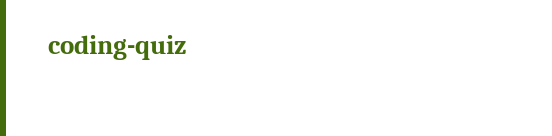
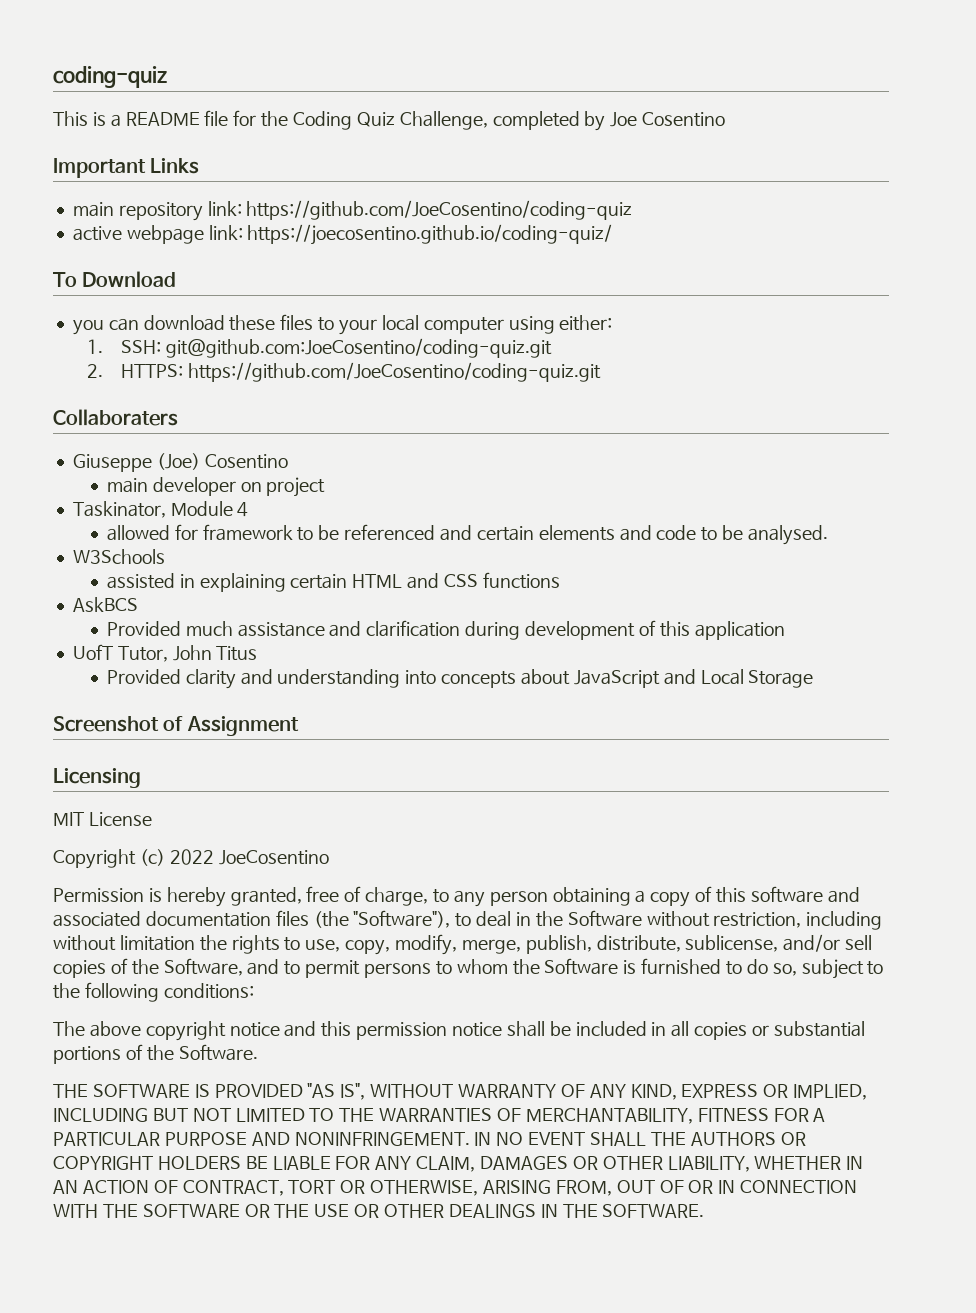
(187, 47) none -> [53,110,726,131] [53,158,200,178] [72,200,633,221] [72,224,613,245] [53,271,177,288] [72,314,613,335] [87,338,552,358] [87,362,601,382] [53,409,178,426] [72,453,288,472] [106,477,326,497] [72,501,249,518] [106,524,828,545] [72,549,165,564] [106,572,560,592] [72,597,138,612] [106,620,785,640] [72,644,258,662] [106,669,814,689] [53,716,299,736] [53,768,141,788] [53,812,152,826] [53,849,329,869] [53,886,860,907] [53,910,883,930] [53,934,873,955] [53,958,884,979] [53,982,254,1002] [53,1021,865,1041] [53,1044,258,1064] [53,1083,868,1100] [53,1108,826,1124] [53,1132,806,1146] [53,1156,864,1172] [53,1180,858,1196] [53,1204,705,1218] // This is a README file for the Coding Quiz Challenge, completed by Joe Cosentino // Important Links // main repository link: https://github.com/JoeCosentino/coding-quiz // active webpage link: https://joecosentino.github.io/coding-quiz/ // To Download // you can download these files to your local computer using either: // 1. SSH: git@github.com:JoeCosentino/coding-quiz.git // 2. HTTPS: https://github.com/JoeCosentino/coding-quiz.git // Collaboraters // Giuseppe (Joe) Cosentino // main developer on project // Taskinator, Module 4 // allowed for framework to be referenced and certain elements and code to be analysed. // W3Schools // assisted in explaining certain HTML and CSS functions // AskBCS // Provided much assistance and clarification during development of this application // UofT Tutor, John Titus // Provided clarity and understanding into concepts about JavaScript and Local Storage // Screenshot of Assignment // Licensing // MIT License // Copyright (c) 2022 JoeCosentino // Permission is hereby granted, free of charge, to any person obtaining a copy of this software and associated documentation files (the "Software"), to deal in the Software without restriction, including without limitation the rights to use, copy, modify, merge, publish, distribute, sublicense, and/or sell copies of the Software, and to permit persons to whom the Software is furnished to do so, subject to the following conditions: // The above copyright notice and this permission notice shall be included in all copies or substantial portions of the Software. // THE SOFTWARE IS PROVIDED "AS IS", WITHOUT WARRANTY OF ANY KIND, EXPRESS OR IMPLIED, INCLUDING BUT NOT LIMITED TO THE WARRANTIES OF MERCHANTABILITY, FITNESS FOR A PARTICULAR PURPOSE AND NONINFRINGEMENT. IN NO EVENT SHALL THE AUTHORS OR COPYRIGHT HOLDERS BE LIABLE FOR ANY CLAIM, DAMAGES OR OTHER LIABILITY, WHETHER IN AN ACTION OF CONTRACT, TORT OR OTHERWISE, ARISING FROM, OUT OF OR IN CONNECTION WITH THE SOFTWARE OR THE USE OR OTHER DEALINGS IN THE SOFTWARE.

